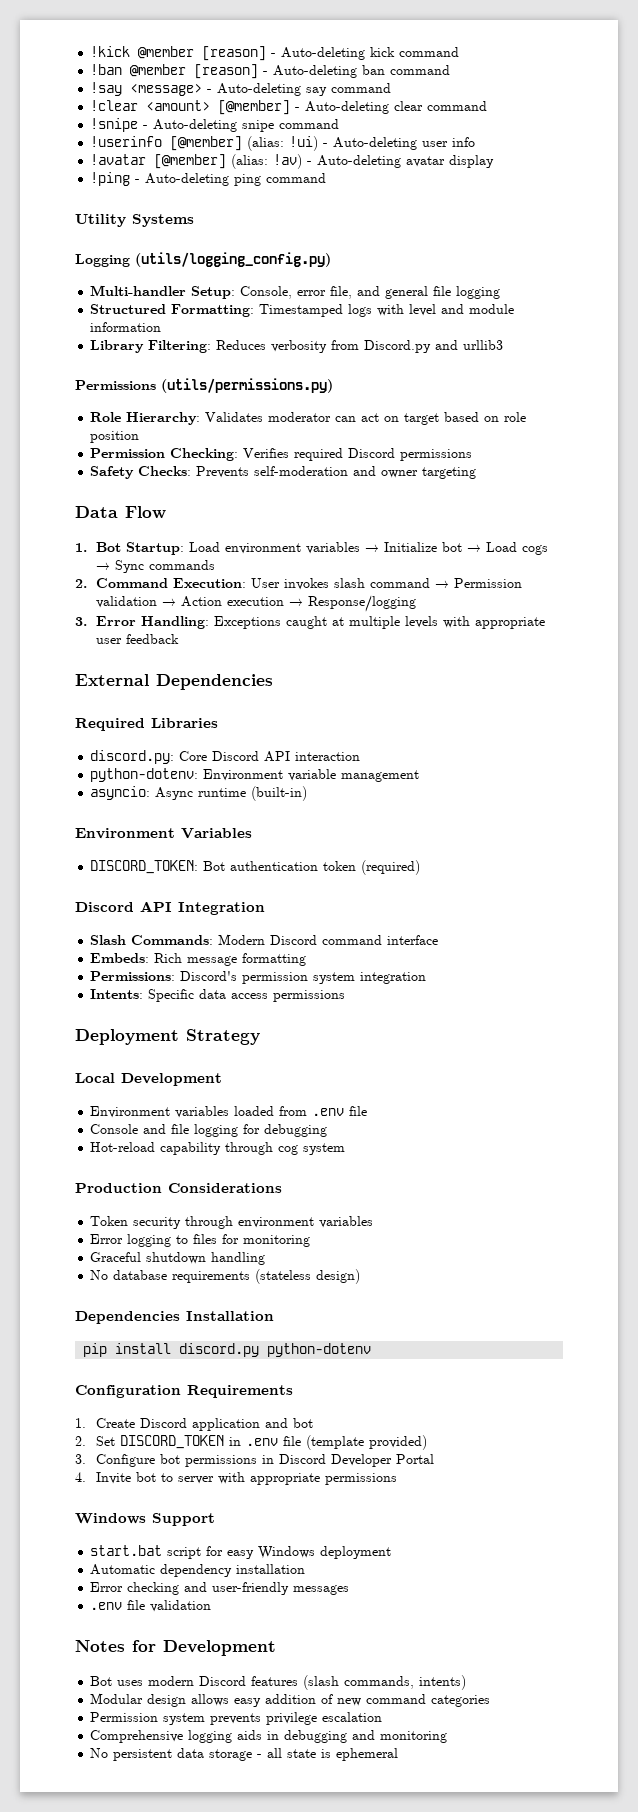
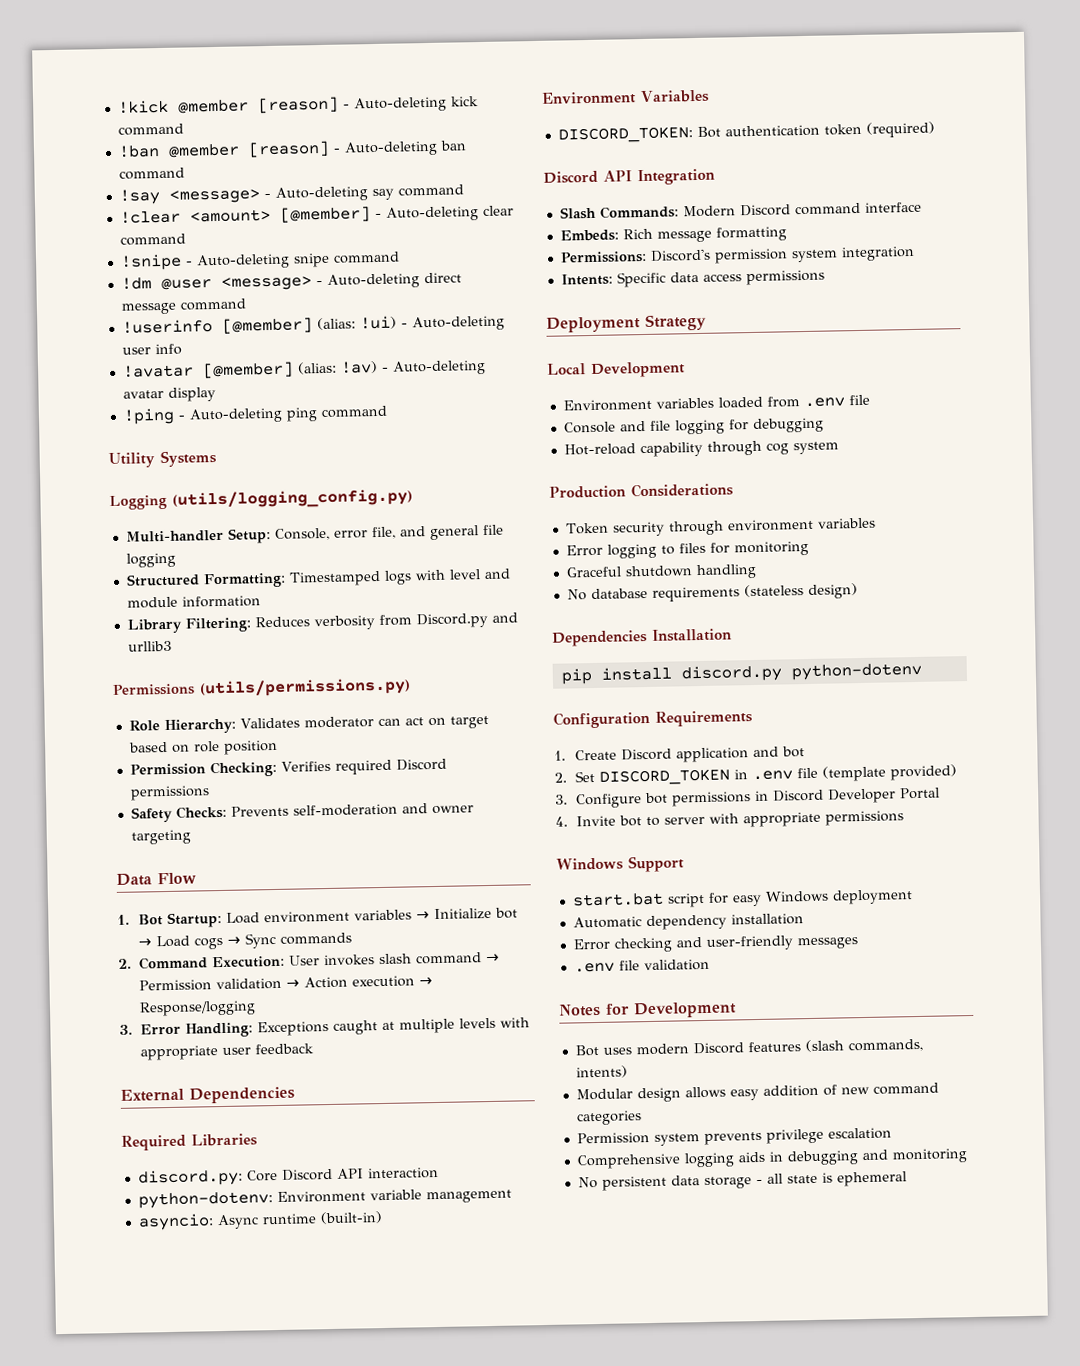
(340, 124) none -> [120,272,462,291] [120,298,246,315] // !dm @user <message> - Auto-deleting direct message command

